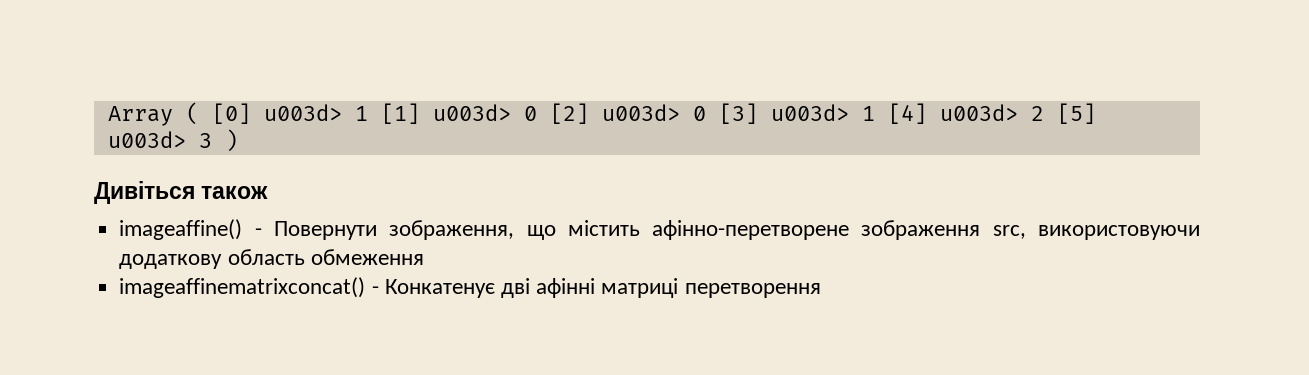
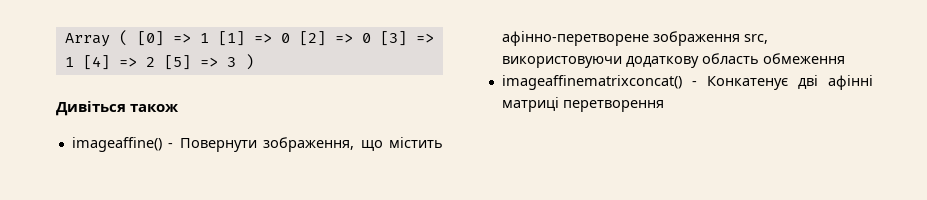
[263,104,342,121] u003d> -> [172,33,191,43] =>
[432,104,511,121] u003d> -> [253,33,272,43] =>
[601,104,680,121] u003d> -> [334,33,353,43] =>
[770,104,849,121] u003d> -> [415,33,434,43] =>
[939,104,1018,121] u003d> -> [118,57,137,67] =>
[107,131,186,148] u003d> -> [199,57,218,67] =>

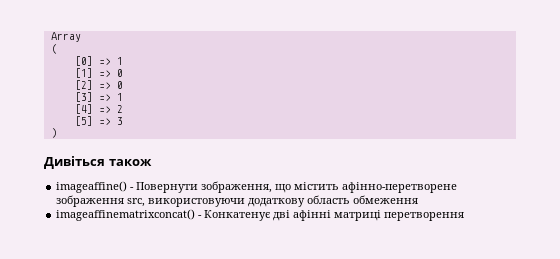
(110, 40) none -> (81, 37) //
(128, 38) none -> (57, 49) //
(209, 38) none -> (123, 61) //
(290, 38) none -> (123, 73) //
(371, 38) none -> (123, 85) //
(74, 62) none -> (123, 97) //
(155, 62) none -> (123, 109) //
(236, 62) none -> (123, 121) //

